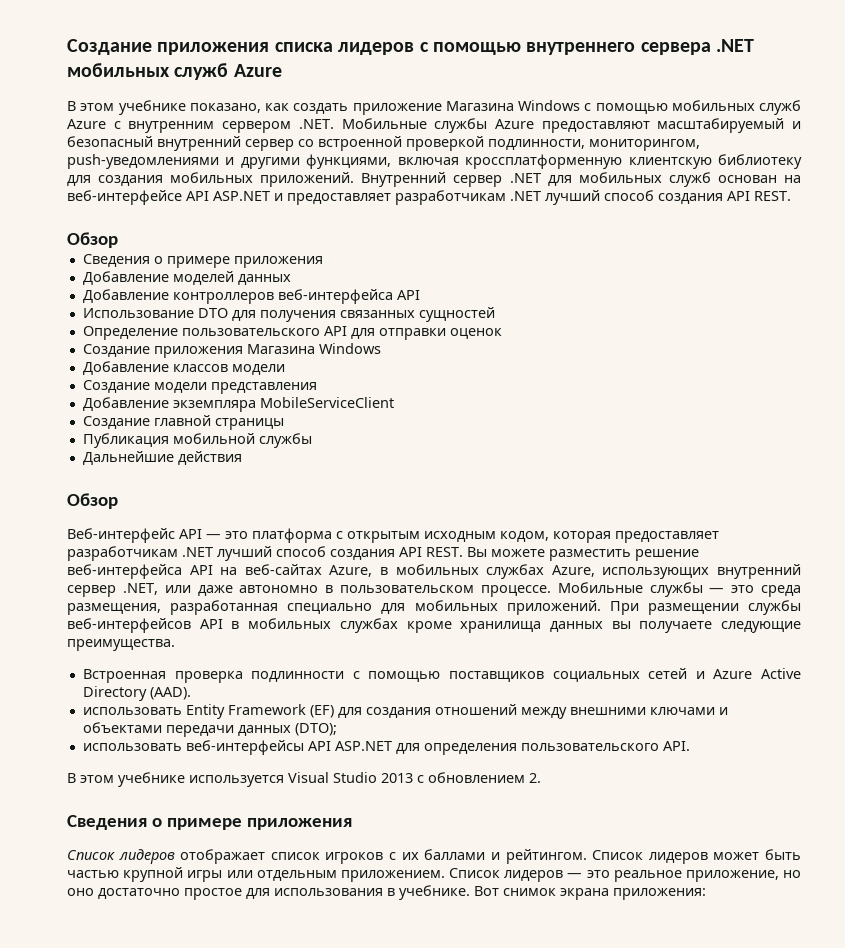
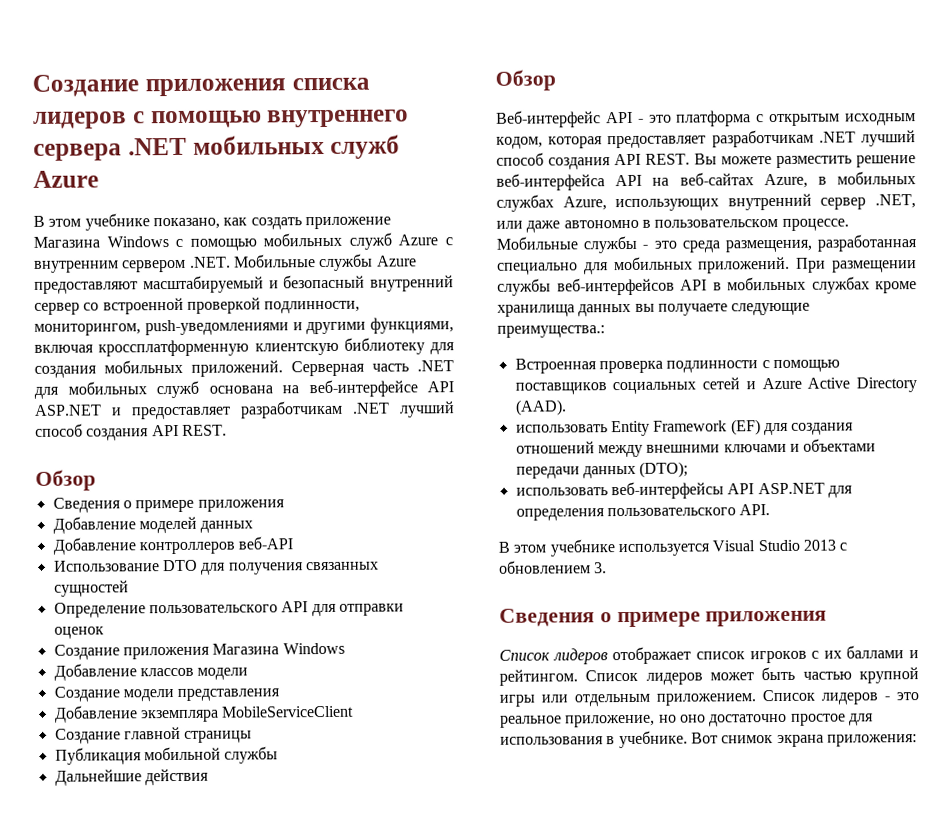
[361,172,503,187] Внутренний сервер -> [291,360,409,377] Серверная часть
[717,175,777,183] основан -> [208,385,273,394] основана
[277,289,420,304] веб-интерфейса API -> [238,536,294,550] веб-API
[206,534,221,539] — -> [637,118,644,123] -
[709,588,725,593] — -> [642,244,649,249] -
[67,639,175,651] преимущества. -> [497,325,605,338] преимущества.:
[529,773,541,783] 2. -> [594,562,608,574] 3.
[567,873,583,878] — -> [884,696,890,701] -

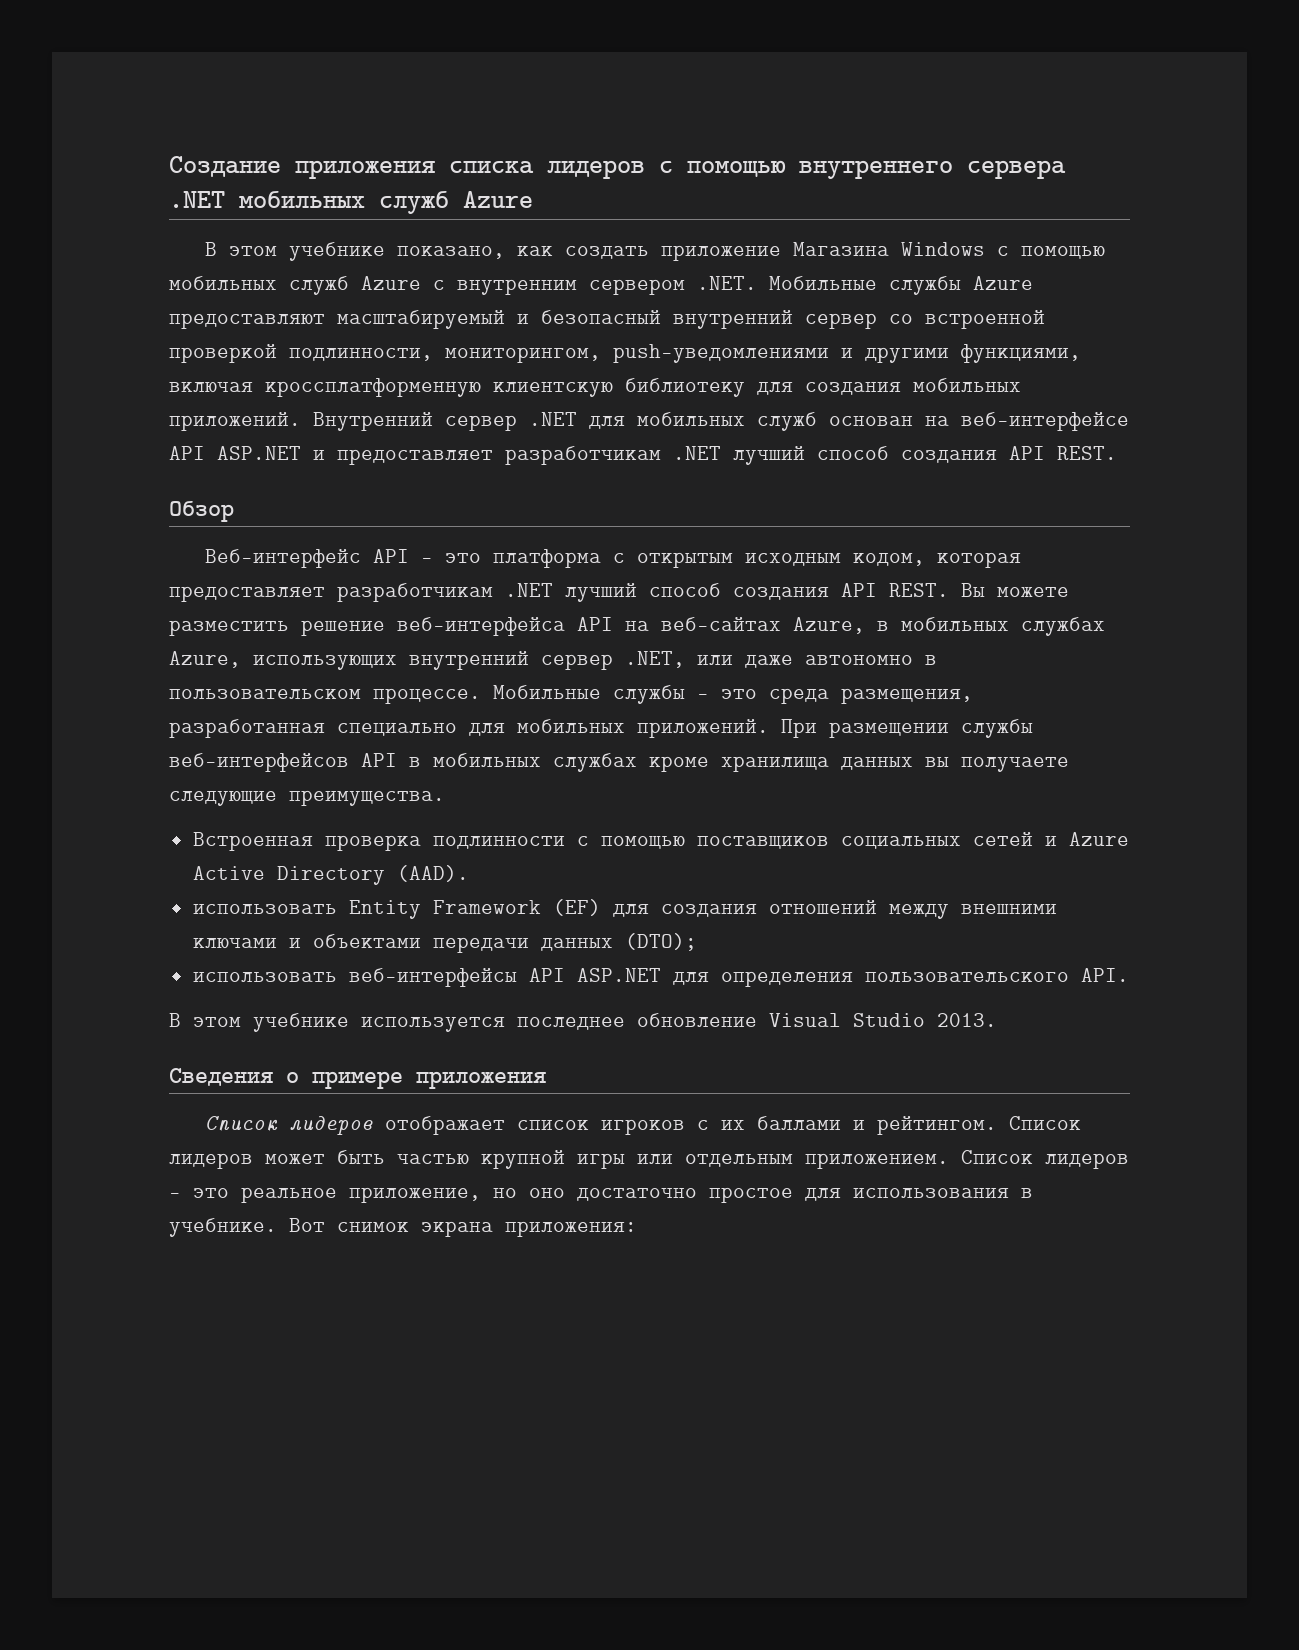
[291,360,409,377] Серверная часть -> [313,412,517,431] Внутренний сервер
[208,385,273,394] основана -> [829,415,913,426] основан
[52,497,285,513] [52,516,254,534] [52,536,294,555] [53,559,379,575] [53,580,129,597] [53,601,404,618] [53,626,104,639] [53,642,345,660] [53,663,249,681] [53,686,281,702] [53,705,355,723] [54,726,253,744] [54,746,279,765] [54,768,209,786] [495,69,556,91] // Сведения о примере приложения // Добавление моделей данных // Добавление контроллеров веб-API // Использование DTO для получения связанных сущностей // Определение пользовательского API для отправки оценок // Создание приложения Магазина Windows // Добавление классов модели // Создание модели представления // Добавление экземпляра MobileServiceClient // Создание главной страницы // Публикация мобильной службы // Дальнейшие действия // Обзор -> (234, 511) none
[637,118,644,123] - -> [421,558,434,563] —
[642,244,649,249] - -> [697,694,709,699] —
[497,325,605,338] преимущества.: -> [289,790,445,806] преимущества.
[712,539,848,552] [499,560,608,574] Visual Studio 2013 с обновлением 3. -> [517,1013,997,1030] последнее обновление Visual Studio 2013.
[884,696,890,701] - -> [169,1193,181,1198] —

